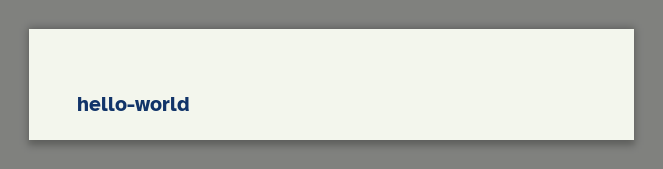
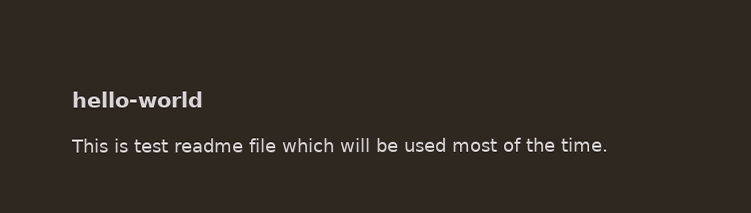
(190, 104) none -> [71,137,609,153] // This is test readme file which will be used most of the time.

